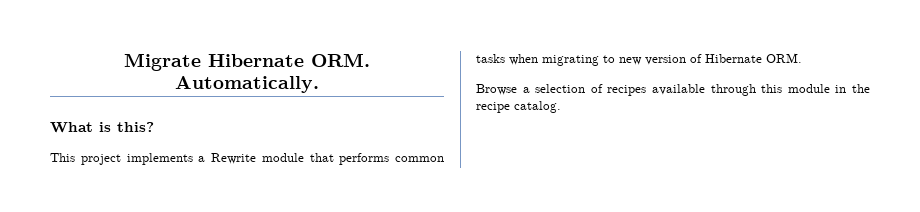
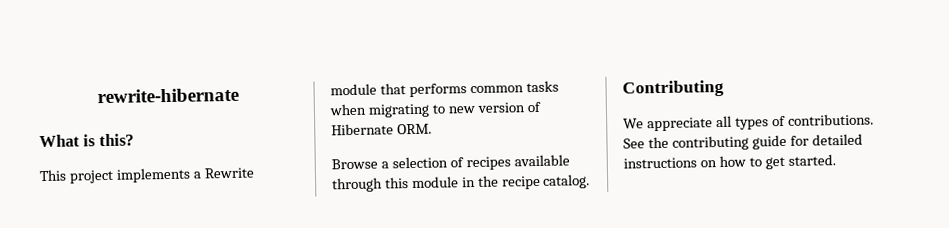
[124,53,370,71] [175,76,319,93] Migrate Hibernate ORM. Automatically. -> [96,87,239,104] rewrite-hibernate
(561, 107) none -> [622,79,724,98] [623,113,874,132] [623,133,863,151] [623,154,836,170] // Contributing // We appreciate all types of contributions. See the contributing guide for detailed instructions on how to get started.

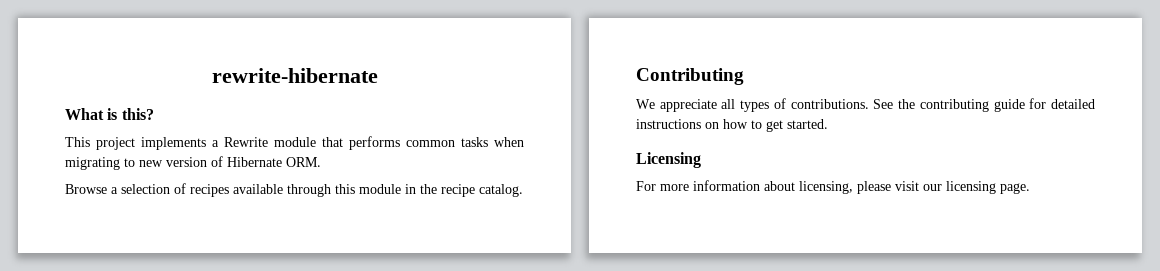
(836, 160) none -> [636,152,701,168] [636,180,1030,194] // Licensing // For more information about licensing, please visit our licensing page.

